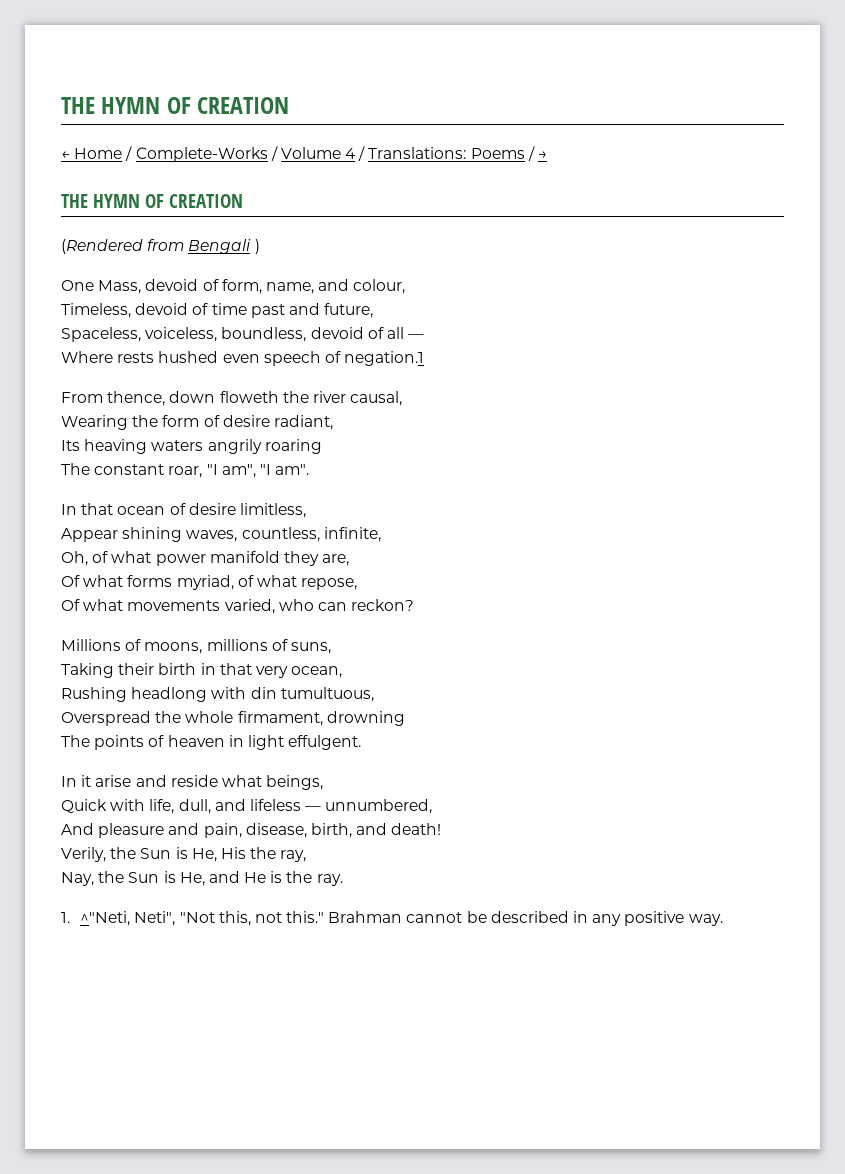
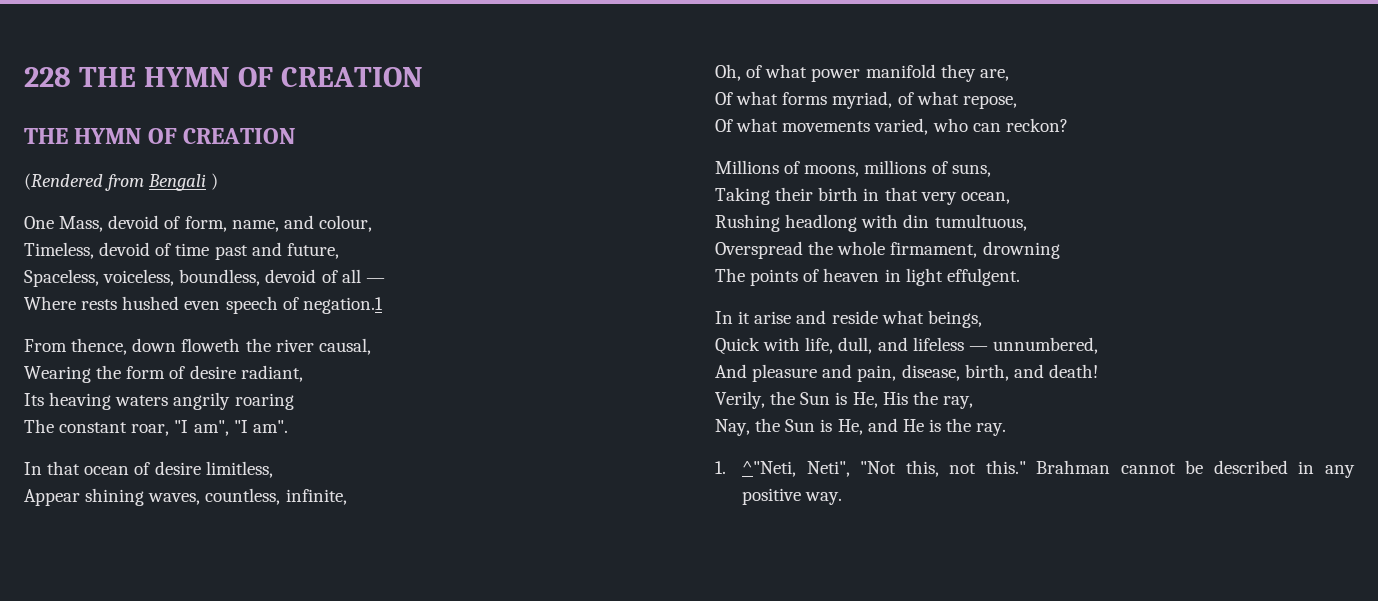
[61,97,290,114] [61,146,548,162] THE HYMN OF CREATION // ← Home / Complete-Works / Volume 4 / Translations: Poems / → -> [24,67,424,87] 228 THE HYMN OF CREATION

